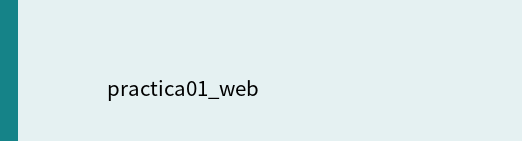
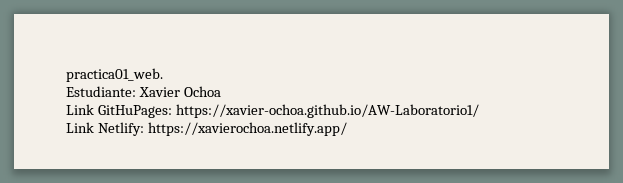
[107,80,259,101] practica01_web -> [66,68,163,82] [66,86,221,97] [66,104,479,118] [66,122,347,136] practica01_web. // Estudiante: Xavier Ochoa // Link GitHuPages: https://xavier-ochoa.github.io/AW-Laboratorio1/ // Link Netlify: https://xavierochoa.netlify.app/

